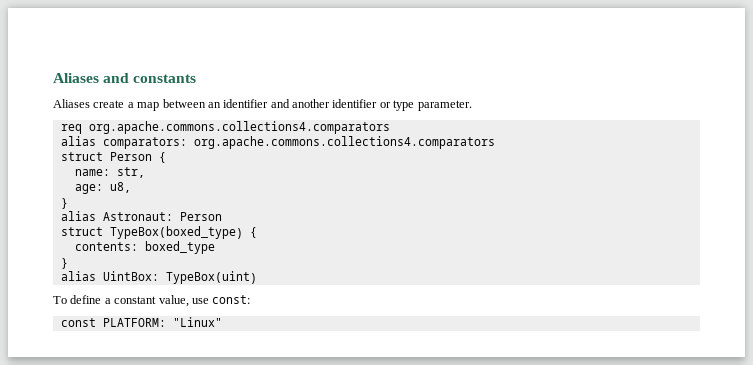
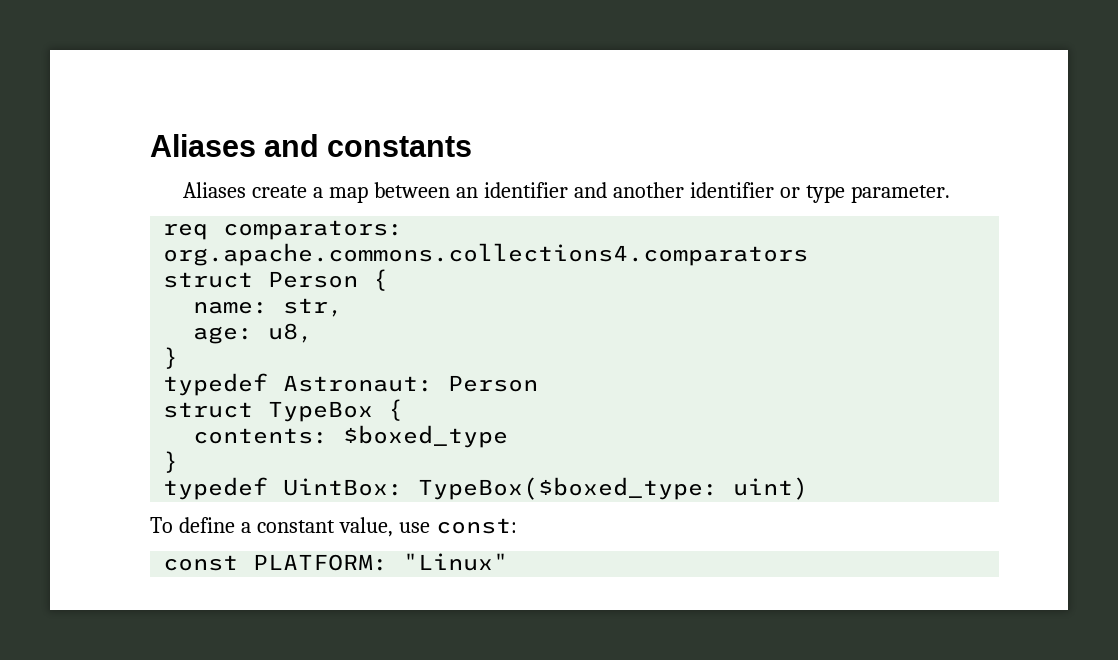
[88,121,390,134] [60,136,96,146] org.apache.commons.collections4.comparators // alias -> (209, 231) none
[60,211,96,221] alias -> [163,373,269,396] typedef
[109,226,243,239] TypeBox(boxed_type) -> [268,401,374,422] TypeBox
[144,241,215,254] [60,258,68,269] [60,271,257,284] boxed_type // } // alias UintBox: TypeBox(uint) -> [343,425,509,448] [163,451,179,473] [163,477,809,500] $boxed_type // } // typedef UintBox: TypeBox($boxed_type: uint)

